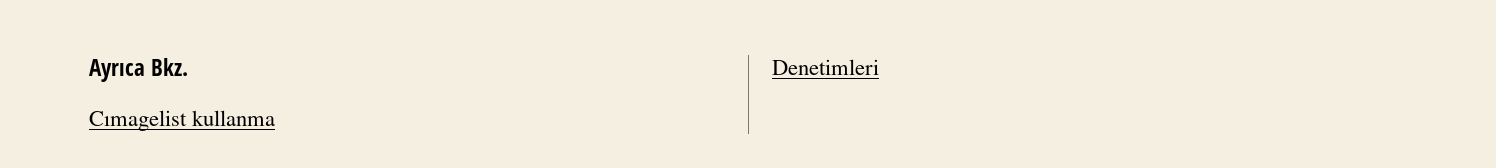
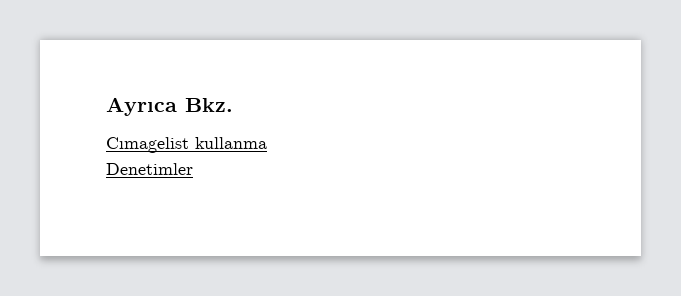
[772,59,879,75] Denetimleri -> [106,163,193,175] Denetimler

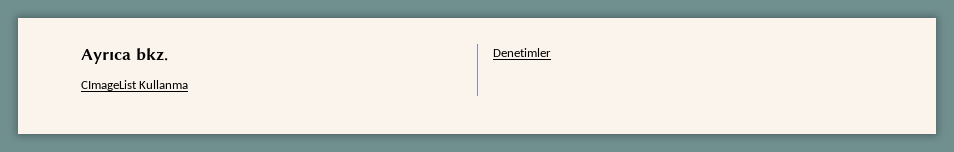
[185,98,233,112] [106,137,267,153] Bkz. // Cımagelist kullanma -> [135,48,168,61] [81,80,189,91] bkz. // CImageList Kullanma

